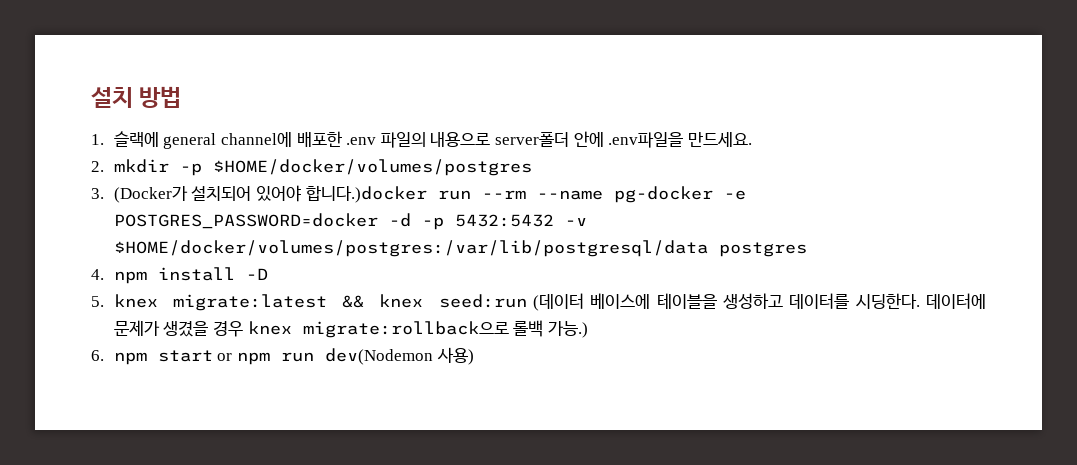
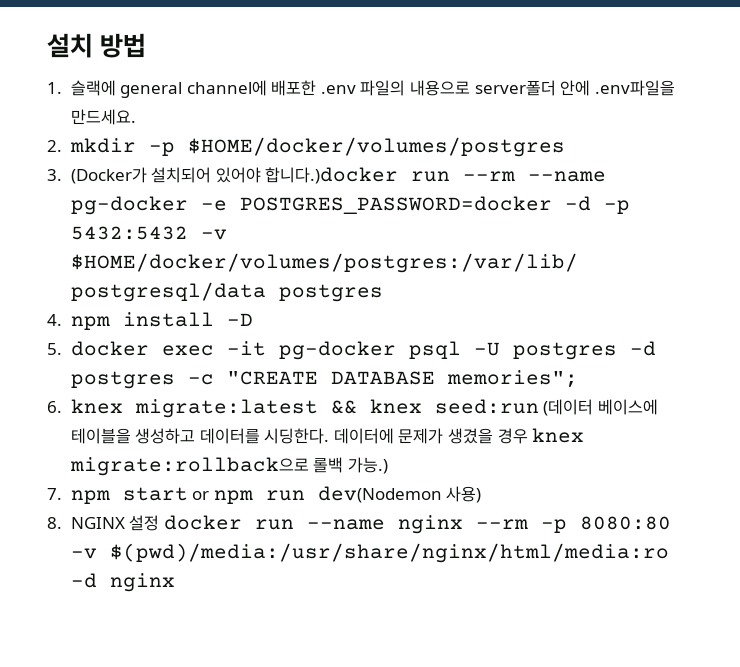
(104, 301) none -> [70,341,656,360] [70,370,578,389] [47,401,62,413] docker exec -it pg-docker psql -U postgres -d postgres -c "CREATE DATABASE memories"; // 6.
[91,350,104,361] 6. -> [47,488,62,500] 7.
(474, 356) none -> [47,515,671,534] [70,543,669,563] [70,573,175,592] // 8. NGINX 설정 docker run --name nginx --rm -p 8080:80 -v $(pwd)/media:/usr/share/nginx/html/media:ro -d nginx

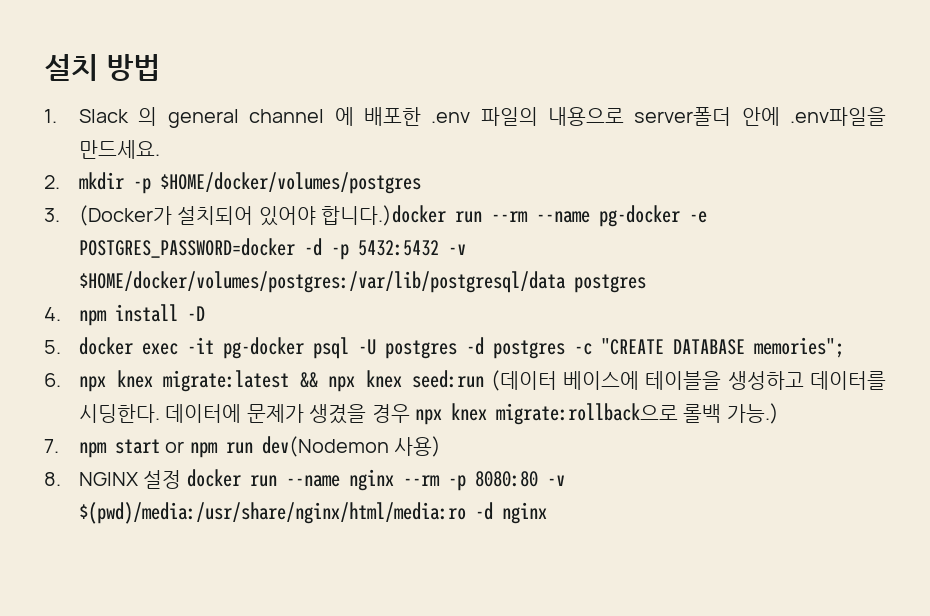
[70,80,267,98] 슬랙에 general channel에 -> [79,107,354,128] Slack 의 general channel 에
(62, 407) none -> [79,376,107,392] npx
(357, 407) none -> [328,376,356,392] npx
(528, 436) none -> [415,409,443,425] npx

